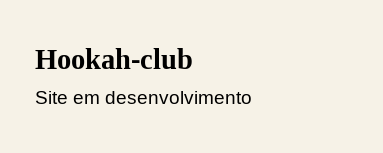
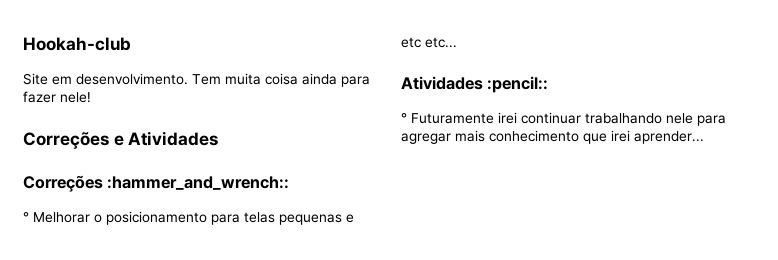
[105,91,253,104] desenvolvimento -> [76,73,370,87] [23,91,91,103] [23,131,219,149] [23,175,290,192] [23,211,354,225] [401,37,457,48] [401,76,549,93] [401,112,726,126] [401,130,704,144] desenvolvimento. Tem muita coisa ainda para fazer nele! // Correções e Atividades // Correções :hammer_and_wrench:: // ° Melhorar o posicionamento para telas pequenas e etc etc... // Atividades :pencil:: // ° Futuramente irei continuar trabalhando nele para agregar mais conhecimento que irei aprender...

